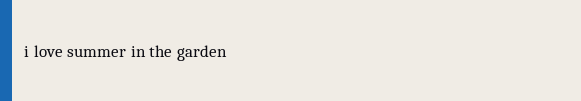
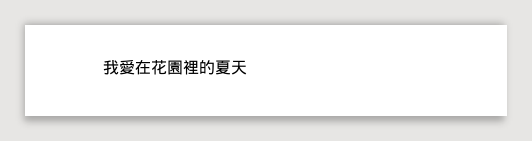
[24,45,227,61] i love summer in the garden -> [103,60,247,75] 我愛在花園裡的夏天

